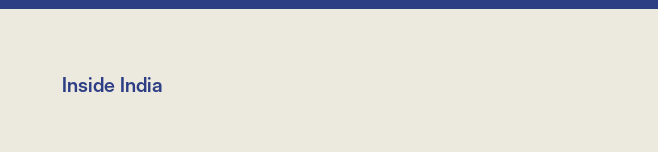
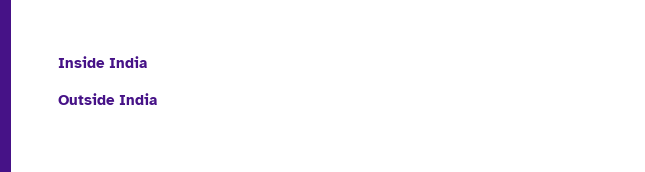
(164, 84) none -> [58,93,157,105] // Outside India

